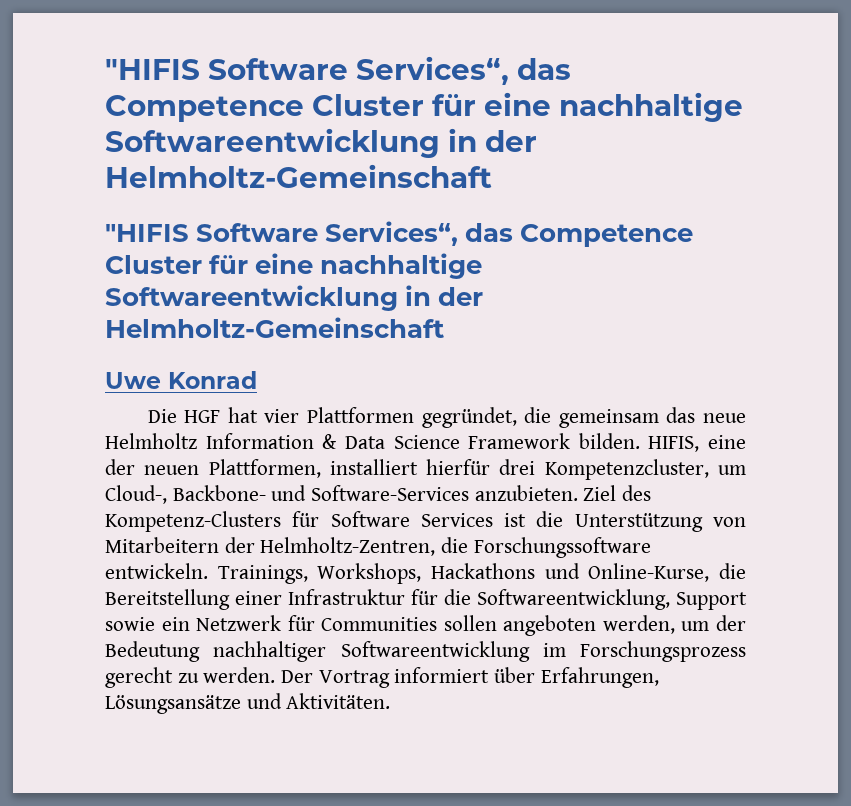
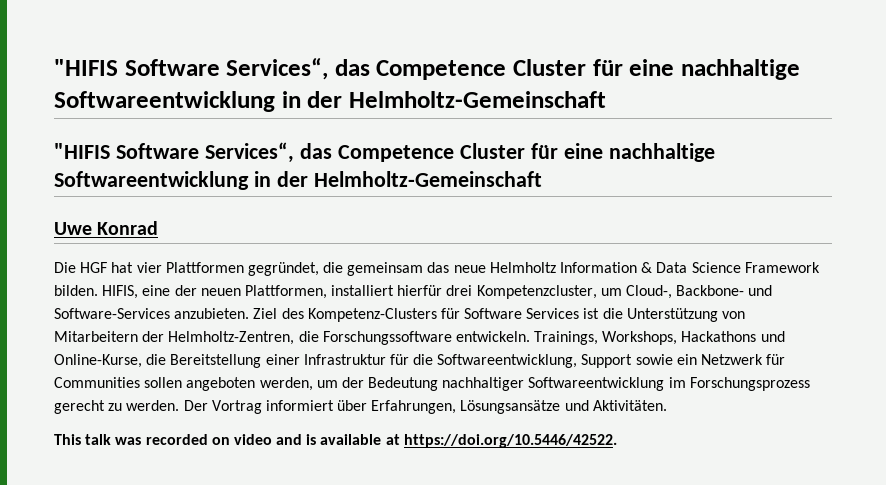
(391, 701) none -> [54,434,617,448] // This talk was recorded on video and is available at https://doi.org/10.5446/42522.

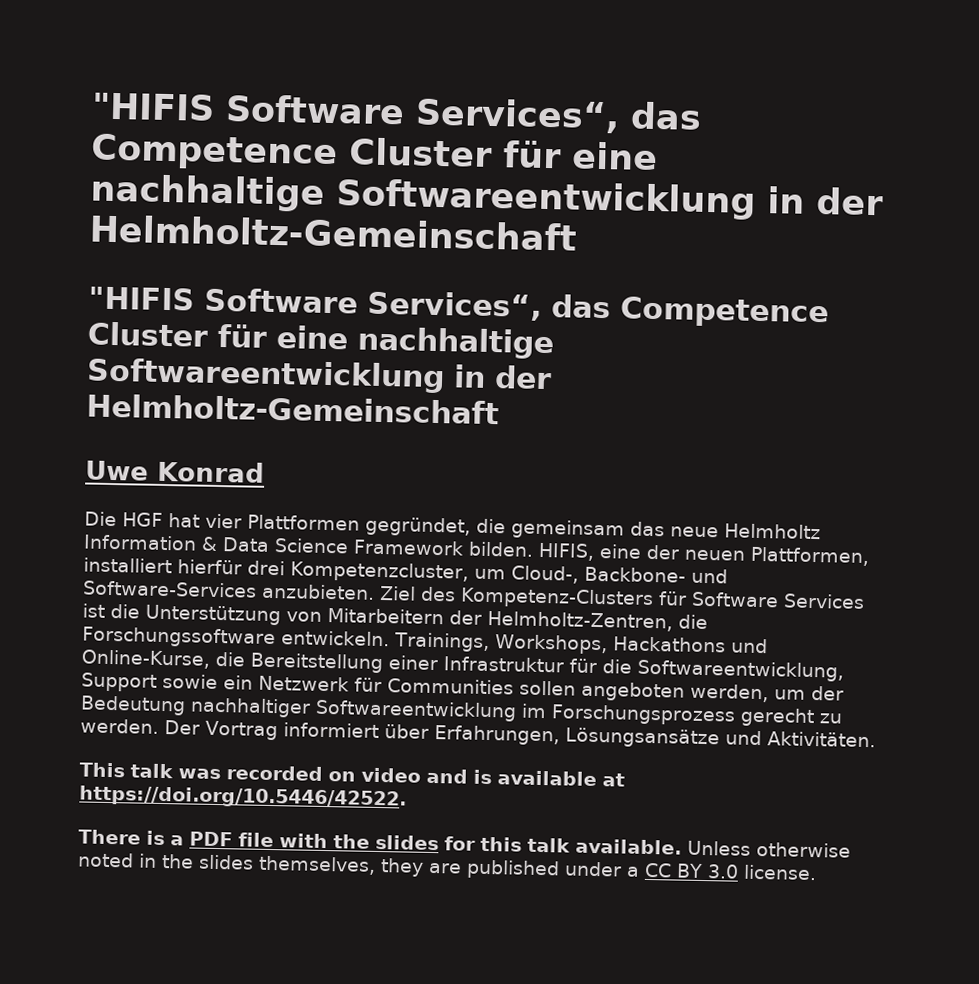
(617, 441) none -> [78,829,851,858] [78,852,817,881] // There is a PDF file with the slides for this talk available. Unless otherwise noted in the slides themselves, they are published under a CC BY 3.0 license.

